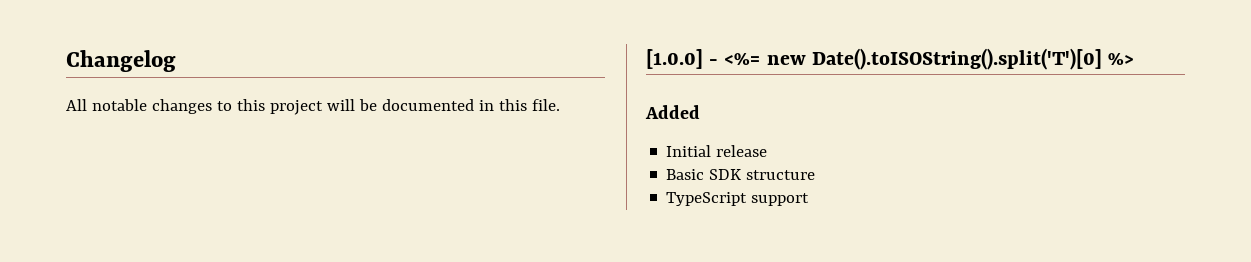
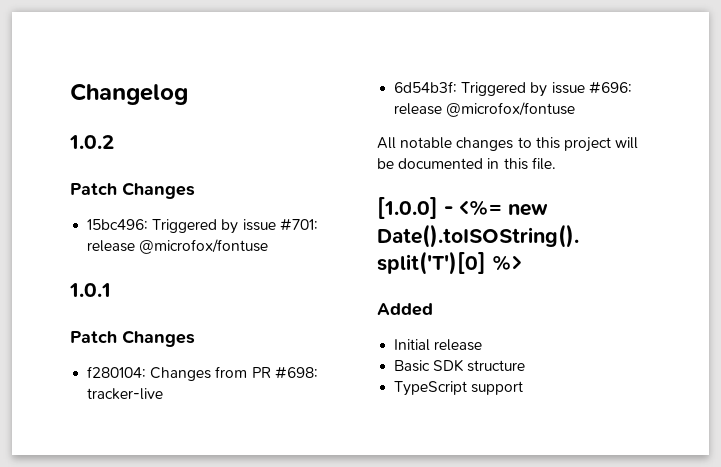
(176, 61) none -> [69,135,114,149] [70,182,195,199] [87,218,318,234] [87,239,269,254] [69,283,111,297] [70,330,195,347] [87,366,318,381] [87,388,164,400] [394,81,632,97] [394,102,576,117] // 1.0.2 // Patch Changes // 15bc496: Triggered by issue #701: release @microfox/fontuse // 1.0.1 // Patch Changes // f280104: Changes from PR #698: tracker-live // 6d54b3f: Triggered by issue #696: release @microfox/fontuse

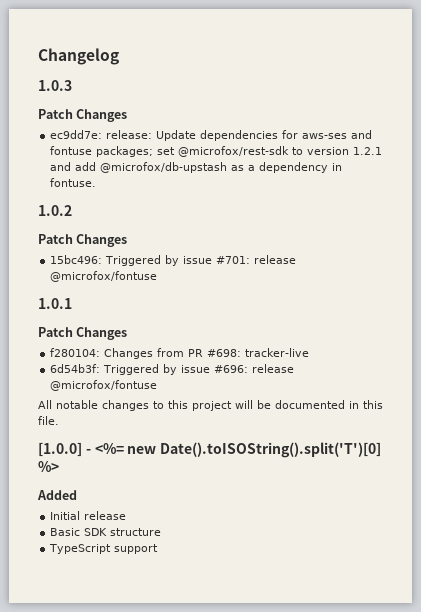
(188, 94) none -> [38,80,72,91] [38,109,128,122] [50,130,373,141] [50,146,383,157] [50,162,343,173] [50,178,97,187] // 1.0.3 // Patch Changes // ec9dd7e: release: Update dependencies for aws-ses and fontuse packages; set @microfox/rest-sdk to version 1.2.1 and add @microfox/db-upstash as a dependency in fontuse.

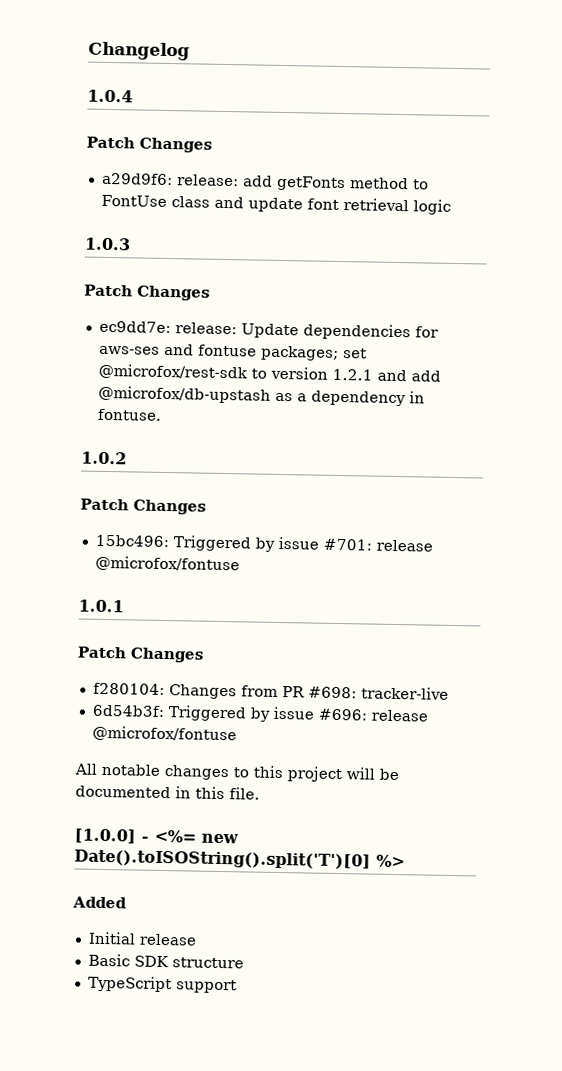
(119, 56) none -> [87,89,133,103] [86,136,212,153] [101,172,429,192] [100,194,451,215] // 1.0.4 // Patch Changes // a29d9f6: release: add getFonts method to FontUse class and update font retrieval logic

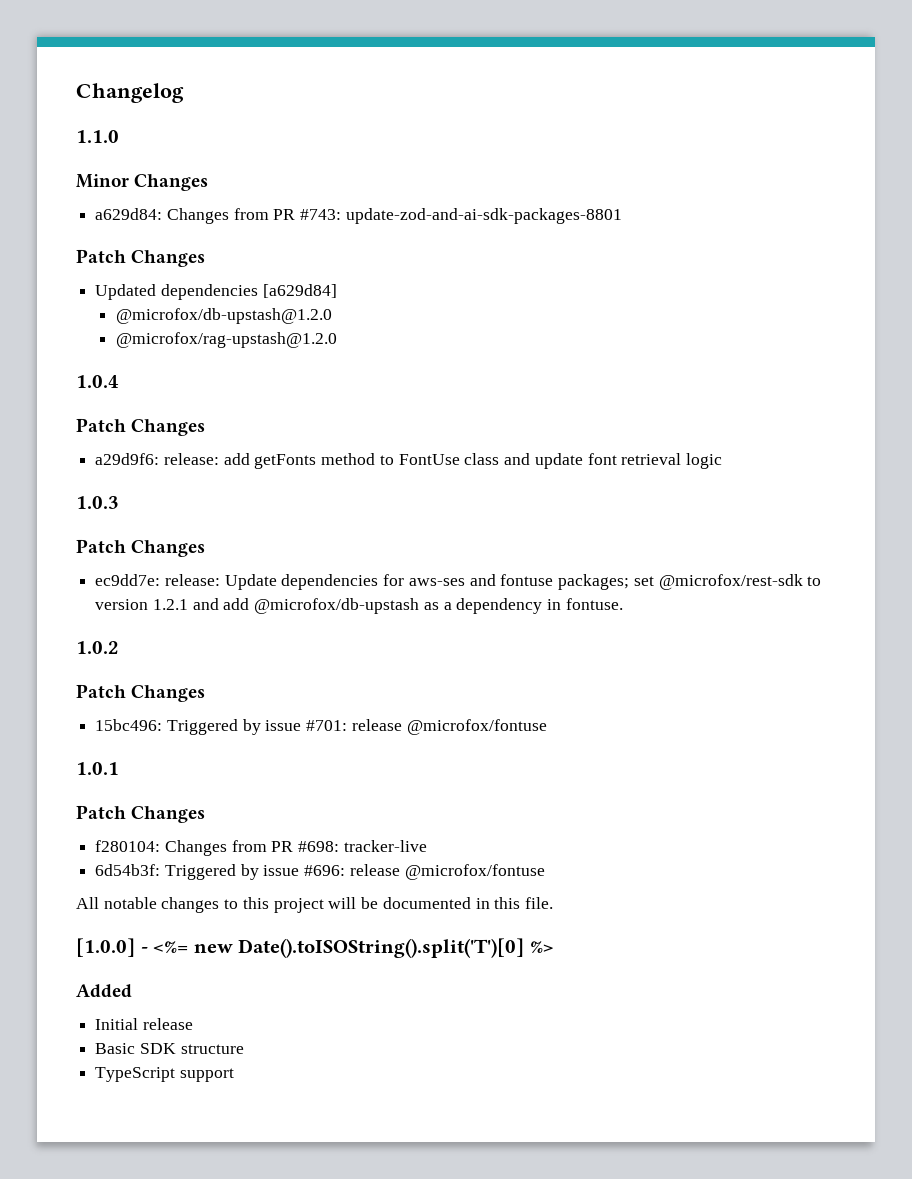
(190, 51) none -> [76,130,119,143] [76,174,209,191] [95,208,622,224] [76,249,206,267] [95,284,337,300] [115,308,332,324] [115,332,337,348] // 1.1.0 // Minor Changes // a629d84: Changes from PR #743: update-zod-and-ai-sdk-packages-8801 // Patch Changes // Updated dependencies [a629d84] // @microfox/db-upstash@1.2.0 // @microfox/rag-upstash@1.2.0

